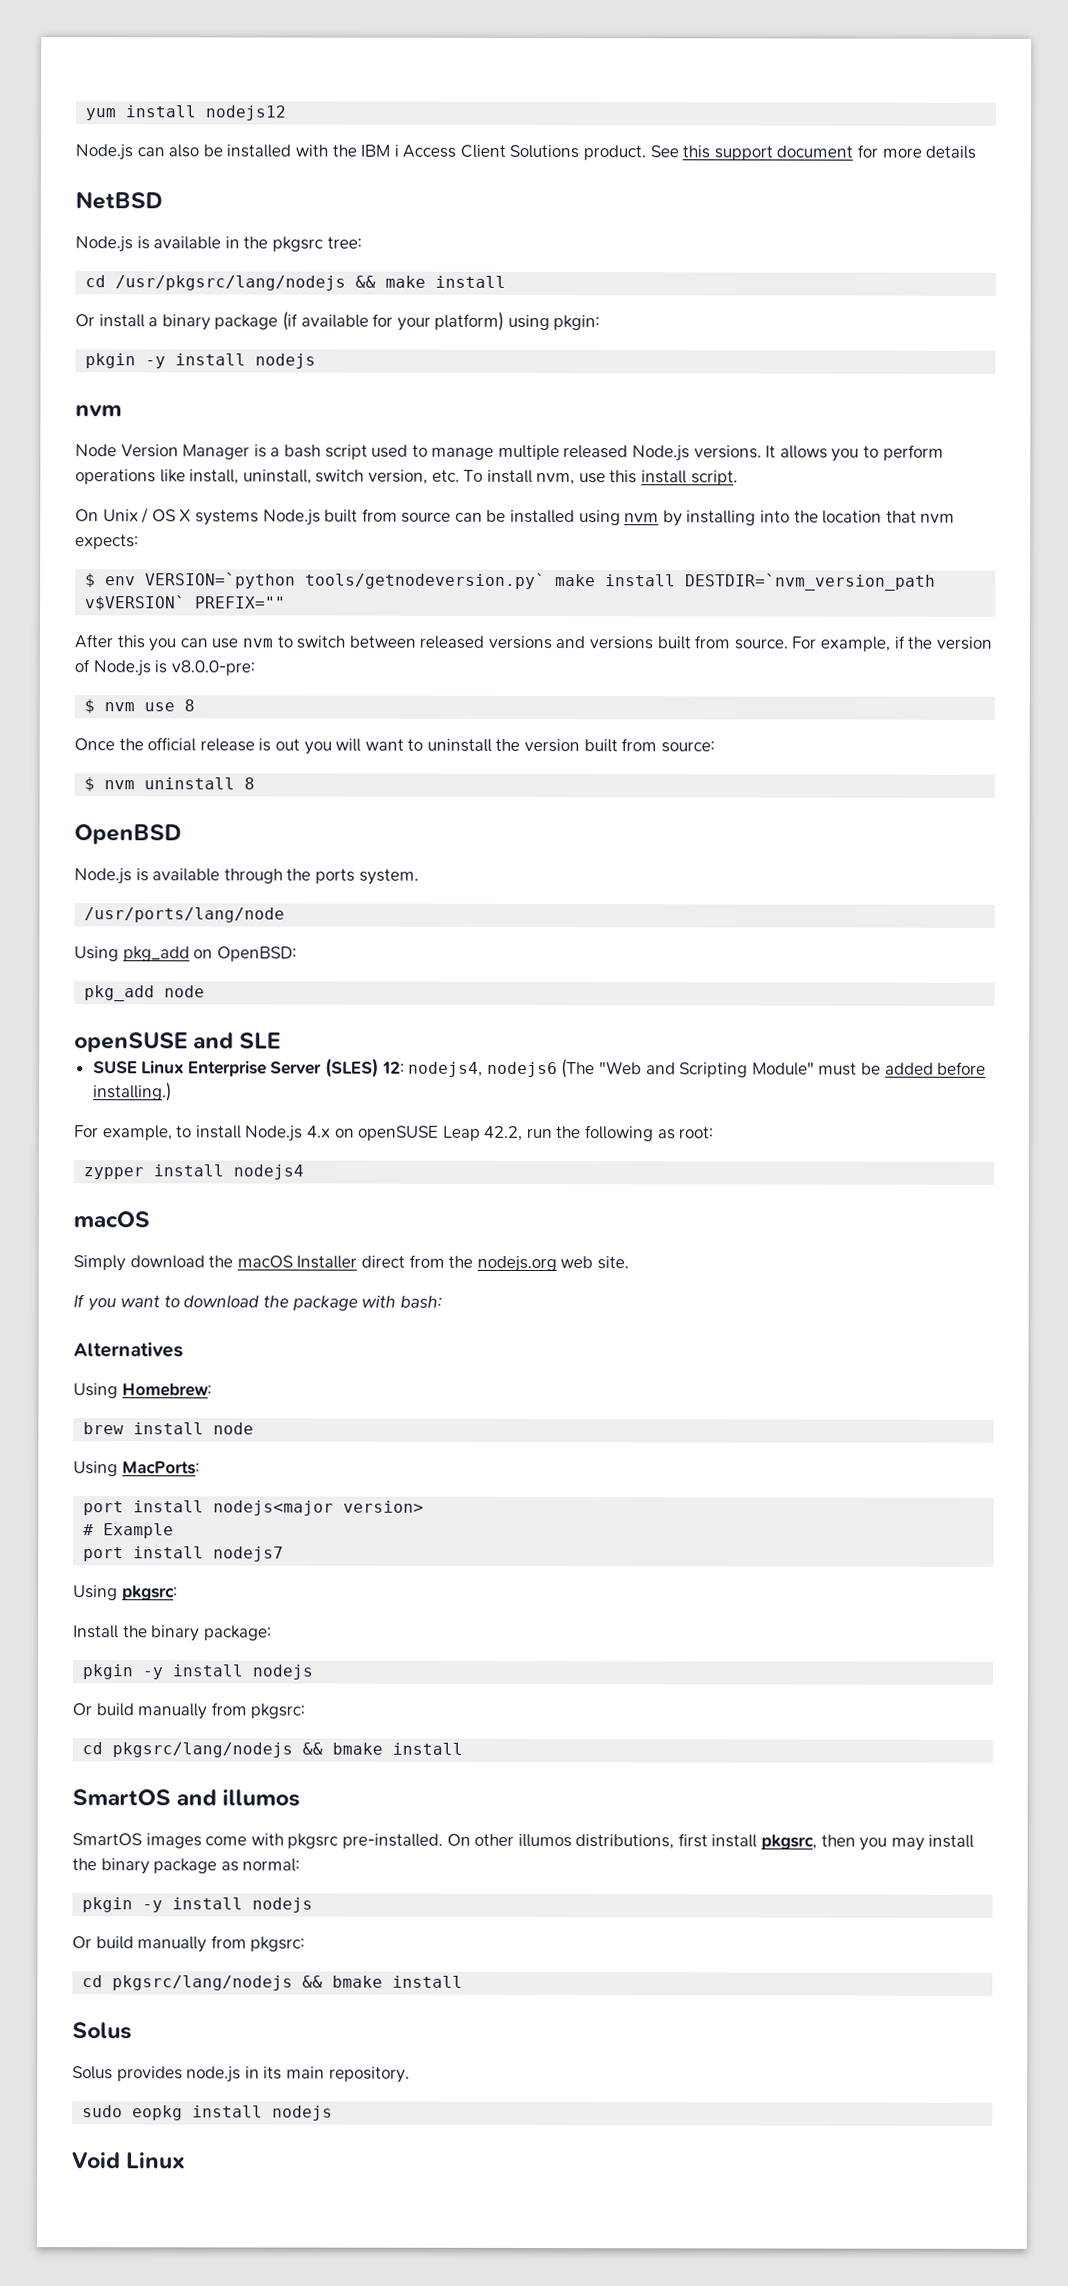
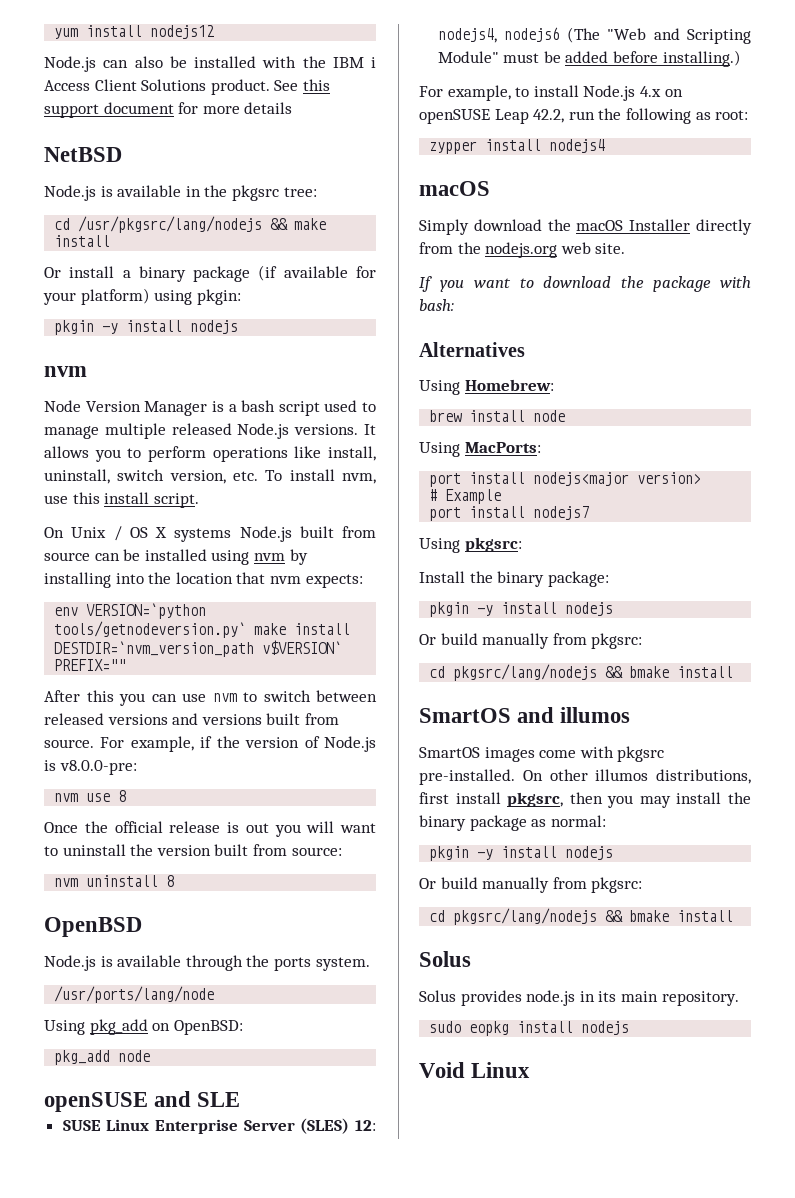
[85,573,97,588] $ -> (363, 581) none
[84,699,96,714] $ -> (137, 767) none
[84,777,96,792] $ -> (342, 851) none
[360,1255,405,1268] direct -> [696,219,752,235] directly

